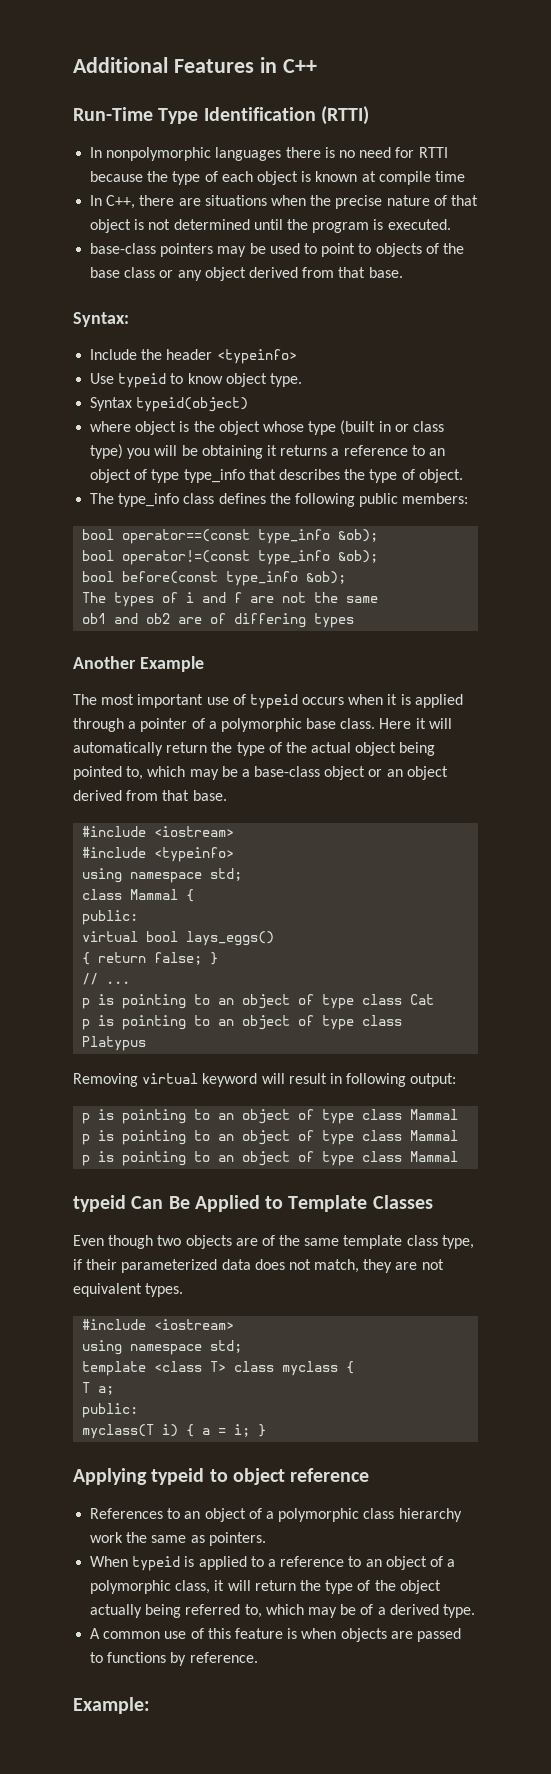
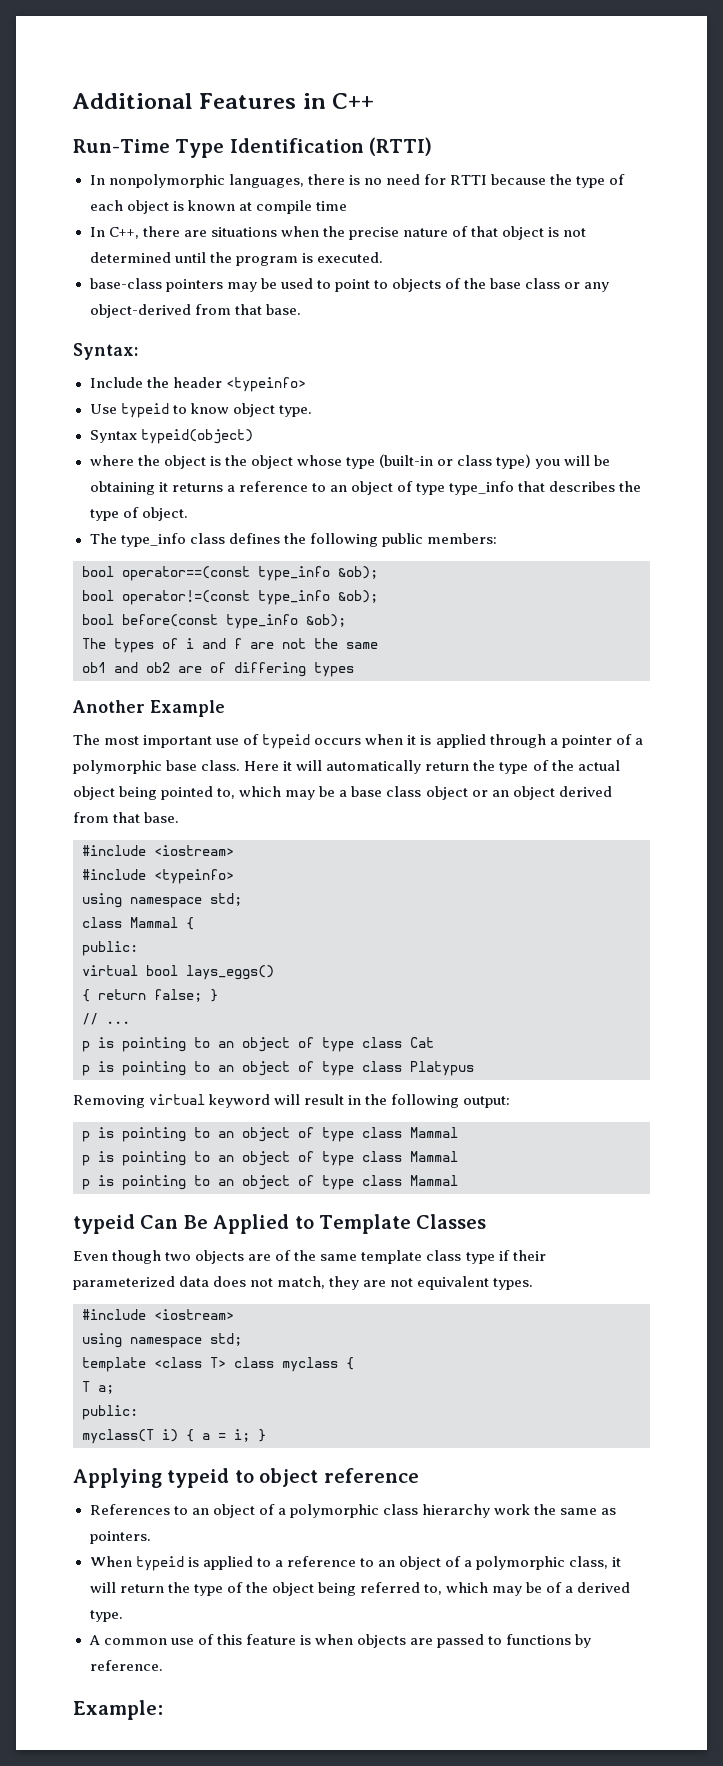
[215,147,282,161] languages -> [228,174,304,188] languages,
[204,267,298,281] object derived -> [89,304,191,318] object-derived
(132, 426) none -> [137,455,160,466] the
[340,420,391,435] (built in -> [378,454,433,468] (built-in
[254,766,321,777] base-class -> [351,786,422,797] base class
(342, 1078) none -> [365,1094,388,1105] the
[441,1235,474,1249] type, -> [465,1252,495,1264] type
[90,1604,143,1618] actually -> (314, 1589) none

